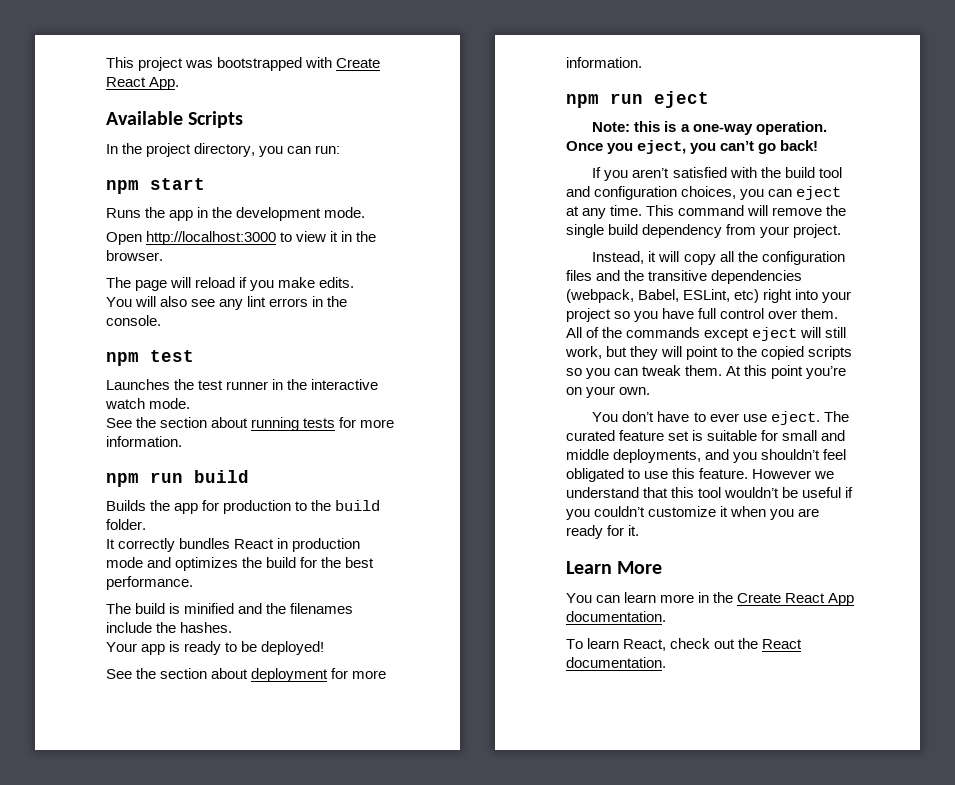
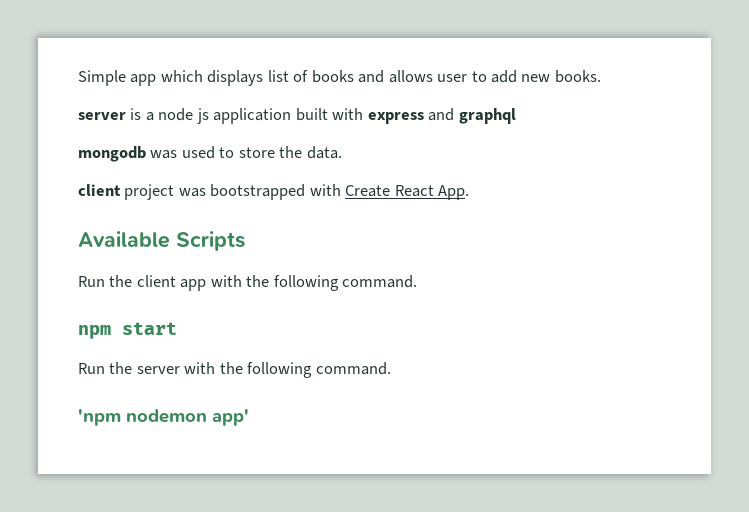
[106,57,134,68] This -> [78,70,601,86] [78,108,516,124] [78,146,342,162] [78,184,121,196] Simple app which displays list of books and allows user to add new books. // server is a node js application built with express and graphql // mongodb was used to store the data. // client
[106,143,341,157] [106,178,205,194] [106,207,366,221] [106,231,377,245] [106,250,163,261] [106,277,355,291] [106,296,348,310] [106,315,161,326] [106,350,194,366] [106,379,379,390] [105,398,191,409] [106,417,395,431] [106,436,182,447] [106,470,249,487] [106,500,381,514] [106,519,146,530] [106,538,361,552] [106,557,375,571] [106,576,193,590] [106,603,354,614] [106,622,233,633] [106,641,325,655] [106,668,387,682] [566,57,642,68] [566,91,709,108] [592,121,827,135] [566,140,819,154] [592,167,842,181] [566,186,842,200] [566,205,847,219] [566,224,842,238] [592,251,845,265] [566,270,803,284] [566,289,852,303] [566,308,839,322] [566,327,847,341] [565,346,853,360] [566,365,847,379] [566,386,651,398] [592,411,849,425] [566,430,846,441] [566,449,847,463] [566,468,835,482] [566,487,854,498] [566,506,820,520] [566,525,640,539] [566,561,663,574] [566,592,855,606] [566,611,666,622] [566,638,803,651] [566,657,666,668] In the project directory, you can run: // npm start // Runs the app in the development mode. // Open http://localhost:3000 to view it in the browser. // The page will reload if you make edits. // You will also see any lint errors in the console. // npm test // Launches the test runner in the interactive watch mode. // See the section about running tests for more information. // npm run build // Builds the app for production to the build folder. // It correctly bundles React in production mode and optimizes the build for the best performance. // The build is minified and the filenames include the hashes. // Your app is ready to be deployed! // See the section about deployment for more information. // npm run eject // Note: this is a one-way operation. Once you eject, you can’t go back! // If you aren’t satisfied with the build tool and configuration choices, you can eject at any time. This command will remove the single build dependency from your project. // Instead, it will copy all the configuration files and the transitive dependencies (webpack, Babel, ESLint, etc) right into your project so you have full control over them. All of the commands except eject will still work, but they will point to the copied scripts so you can tweak them. At this point you’re on your own. // You don’t have to ever use eject. The curated feature set is suitable for small and middle deployments, and you shouldn’t feel obligated to use this feature. However we understand that this tool wouldn’t be useful if you couldn’t customize it when you are ready for it. // Learn More // You can learn more in the Create React App documentation. // To learn React, check out the React documentation. -> [78,275,418,291] [78,322,177,339] [78,362,391,378] [78,409,249,426] Run the client app with the following command. // npm start // Run the server with the following command. // 'npm nodemon app'

